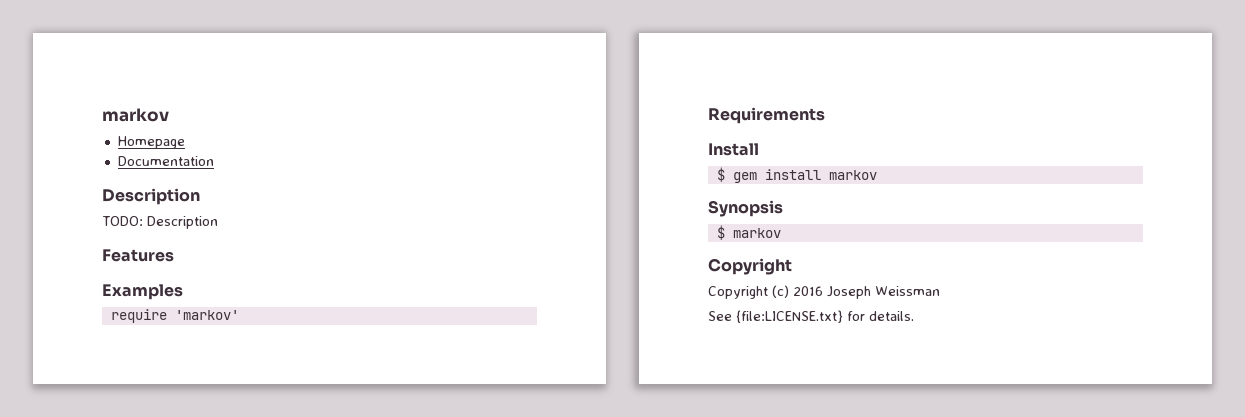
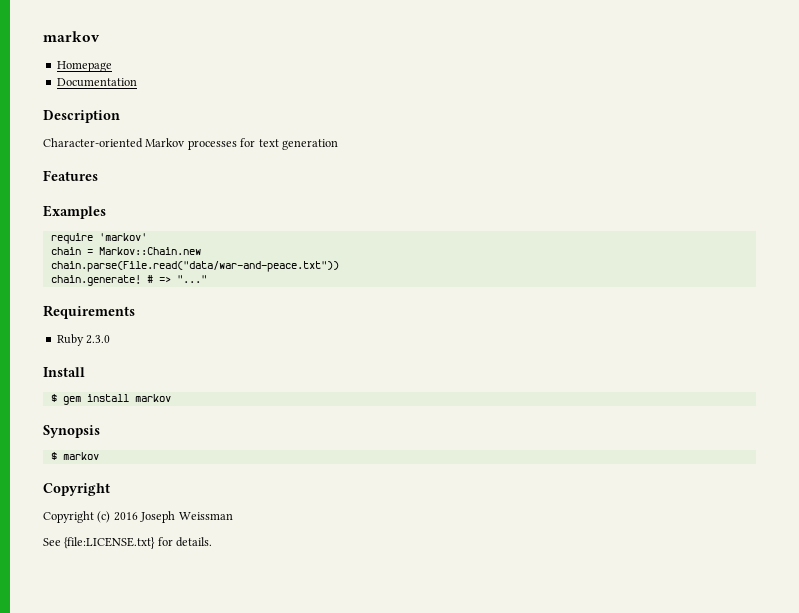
[102,216,218,229] [102,249,174,262] [102,284,183,300] [110,309,239,323] TODO: Description // Features // Examples // require 'markov' -> [43,138,338,150] [43,170,98,181] [43,205,106,219] [50,233,147,244] [50,247,201,255] [50,261,339,272] [50,275,207,286] Character-oriented Markov processes for text generation // Features // Examples // require 'markov' // chain = Markov::Chain.new // chain.parse(File.read("data/war-and-peace.txt")) // chain.generate! # => "..."
(825, 115) none -> [56,334,111,346] // Ruby 2.3.0

